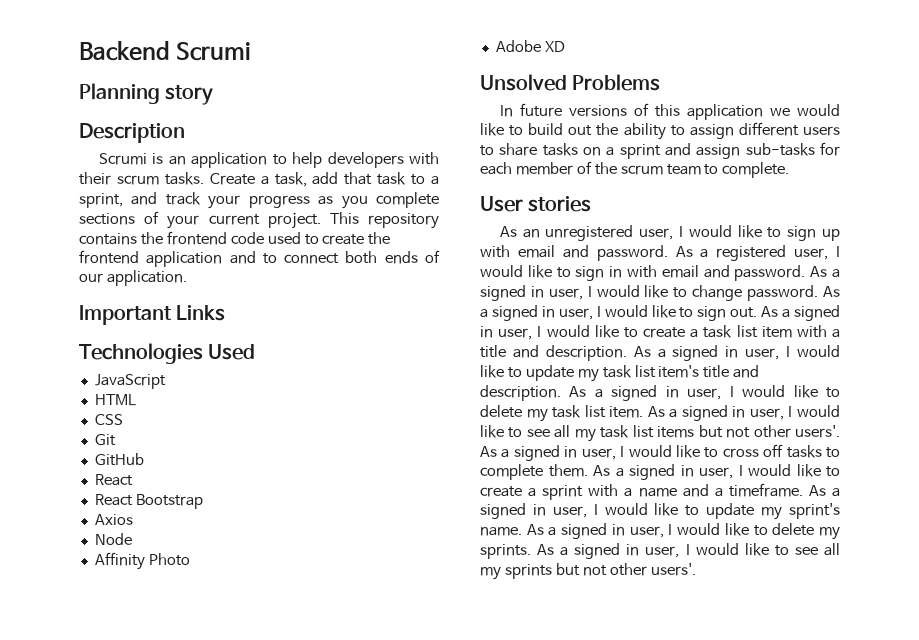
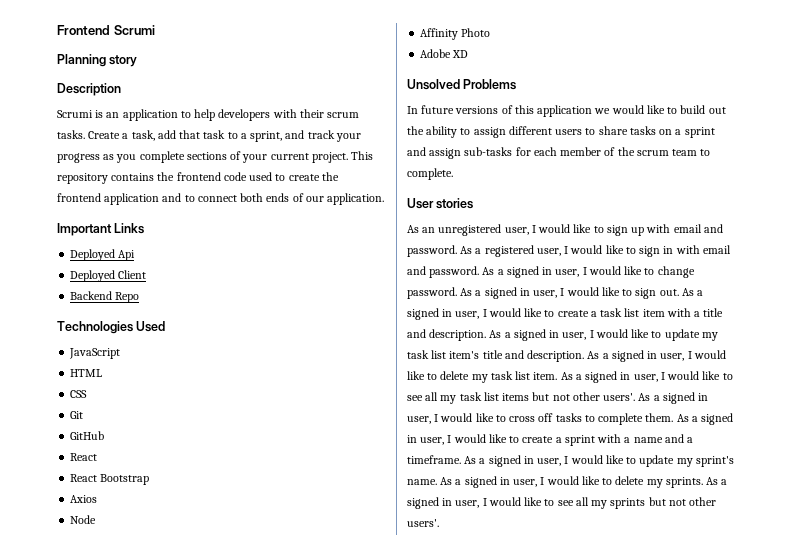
[79,41,170,61] Backend -> [57,25,110,35] Frontend
(226, 313) none -> [70,249,136,261] [70,270,147,282] [70,291,140,303] // Deployed Api // Deployed Client // Backend Repo

